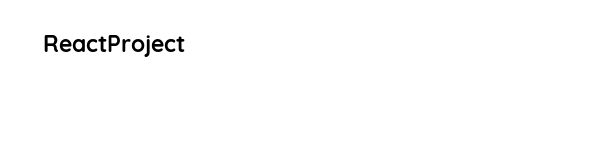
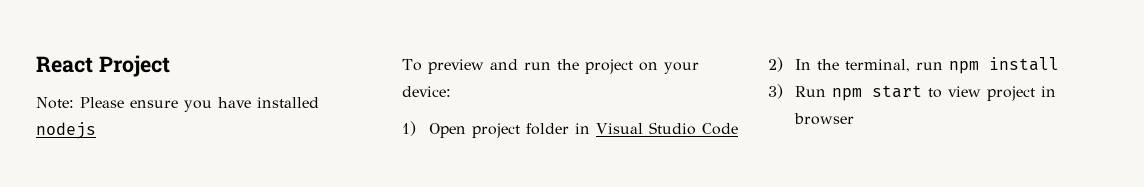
[43,35,185,57] ReactProject -> [36,55,170,77] [36,97,319,112] [36,122,96,139] [402,59,699,74] [402,86,451,97] [402,121,738,138] [768,57,1059,74] [768,84,1056,101] [793,113,854,125] React Project // Note: Please ensure you have installed nodejs // To preview and run the project on your device: // 1) Open project folder in Visual Studio Code // 2) In the terminal, run npm install // 3) Run npm start to view project in browser

